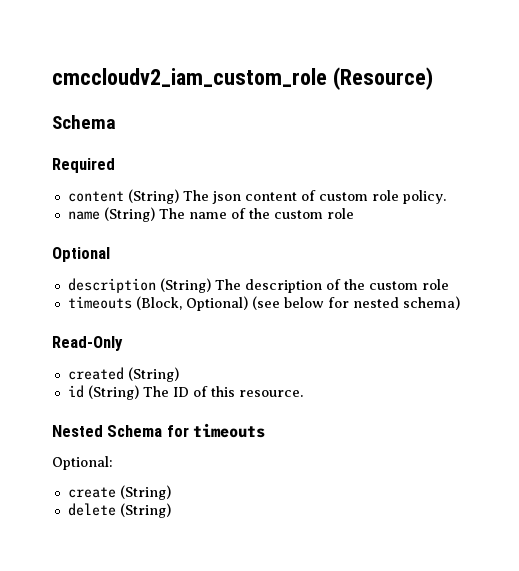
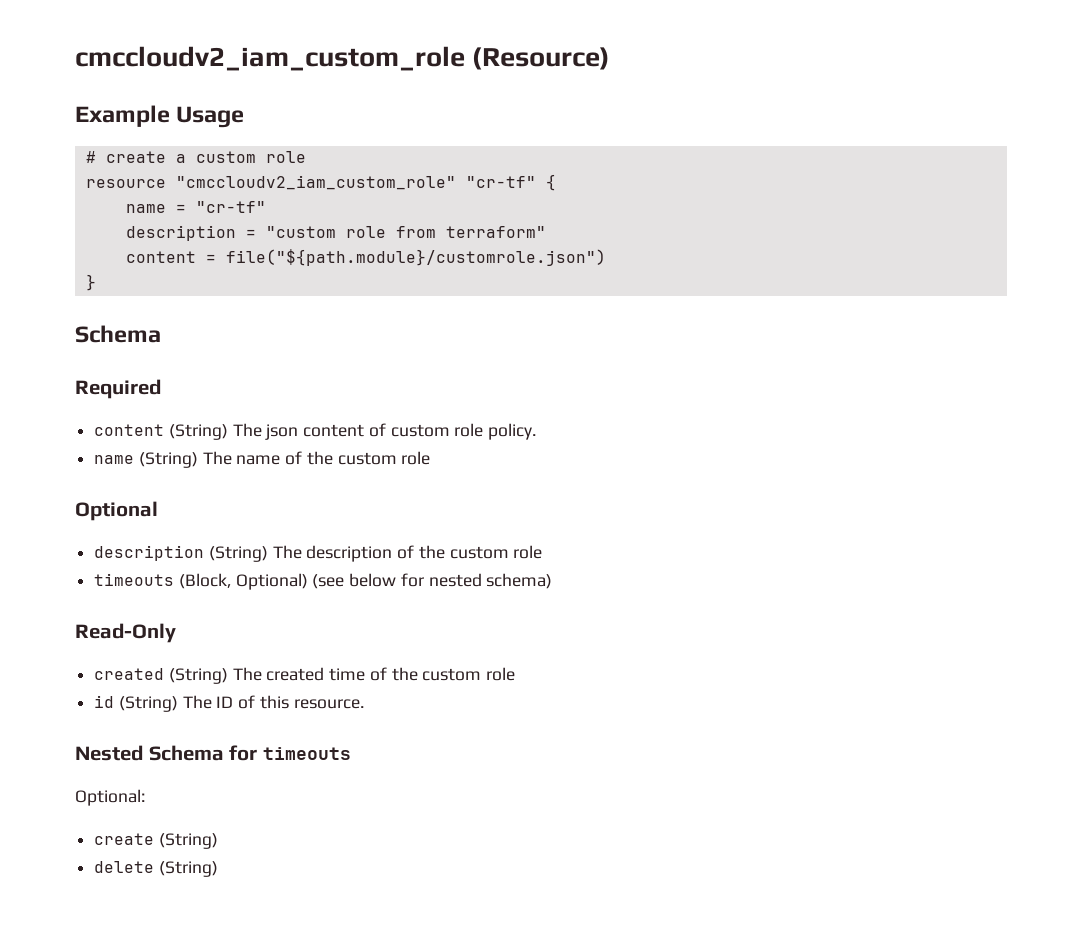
(433, 78) none -> [75,105,245,128] [85,151,306,163] [85,174,556,191] [125,201,266,213] [125,225,546,241] [125,249,606,266] [85,274,96,291] // Example Usage // # create a custom role // resource "cmccloudv2_iam_custom_role" "cr-tf" { // name = "cr-tf" // description = "custom role from terraform" // content = file("${path.module}/customrole.json") // }
(179, 374) none -> [232,667,516,681] The created time of the custom role

